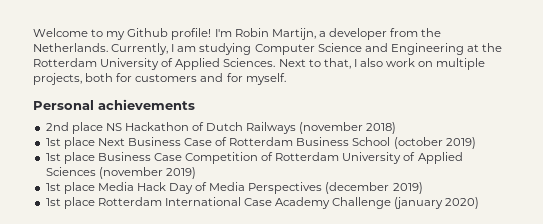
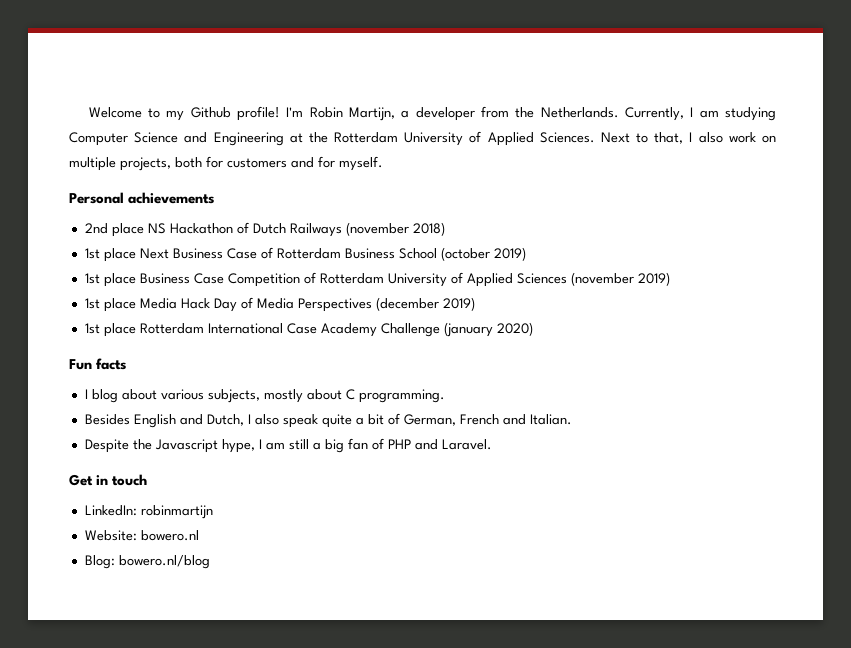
(480, 203) none -> [69,358,127,370] [84,389,445,403] [84,413,572,428] [84,438,492,453] [69,474,148,486] [84,505,213,519] [84,530,199,541] [84,555,210,569] // Fun facts // I blog about various subjects, mostly about C programming. // Besides English and Dutch, I also speak quite a bit of German, French and Italian. // Despite the Javascript hype, I am still a big fan of PHP and Laravel. // Get in touch // LinkedIn: robinmartijn // Website: bowero.nl // Blog: bowero.nl/blog

